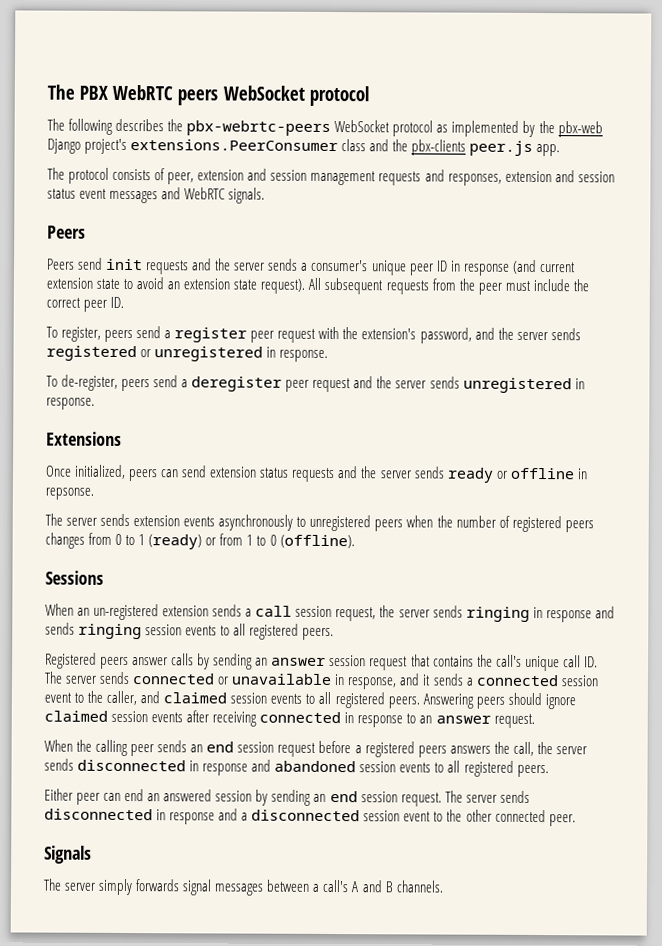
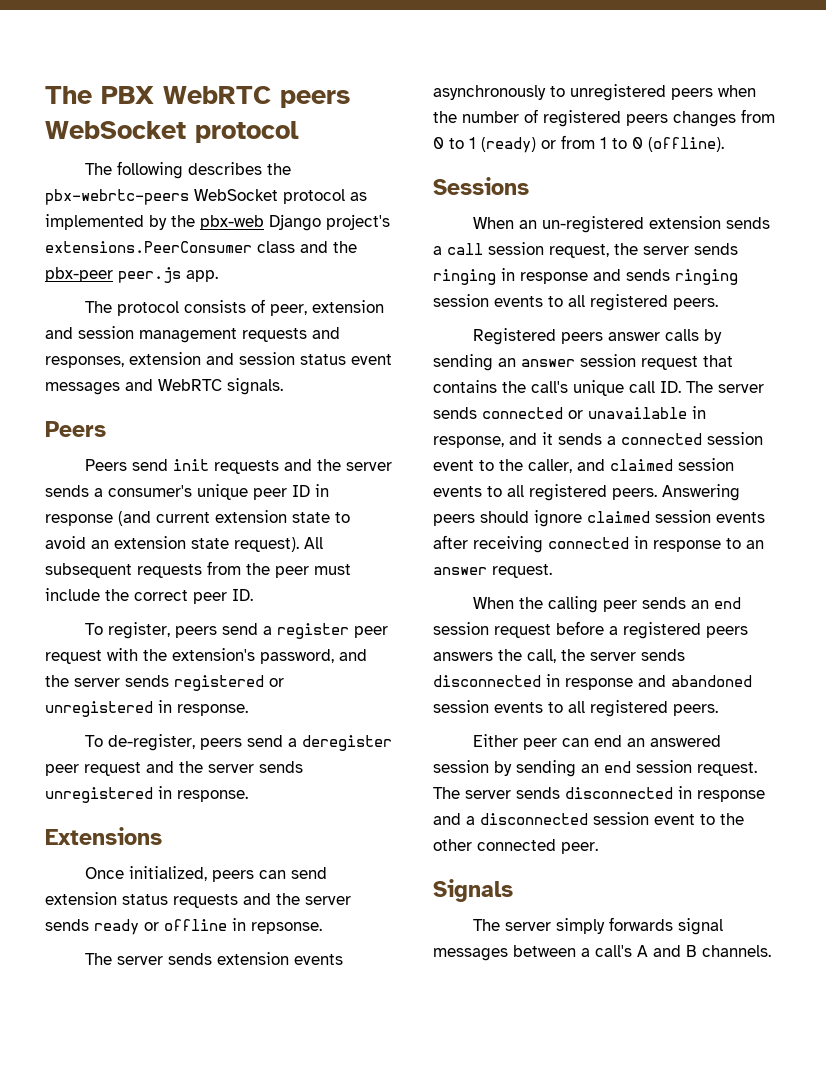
[411,139,467,156] pbx-clients -> [45,267,113,282] pbx-peer

